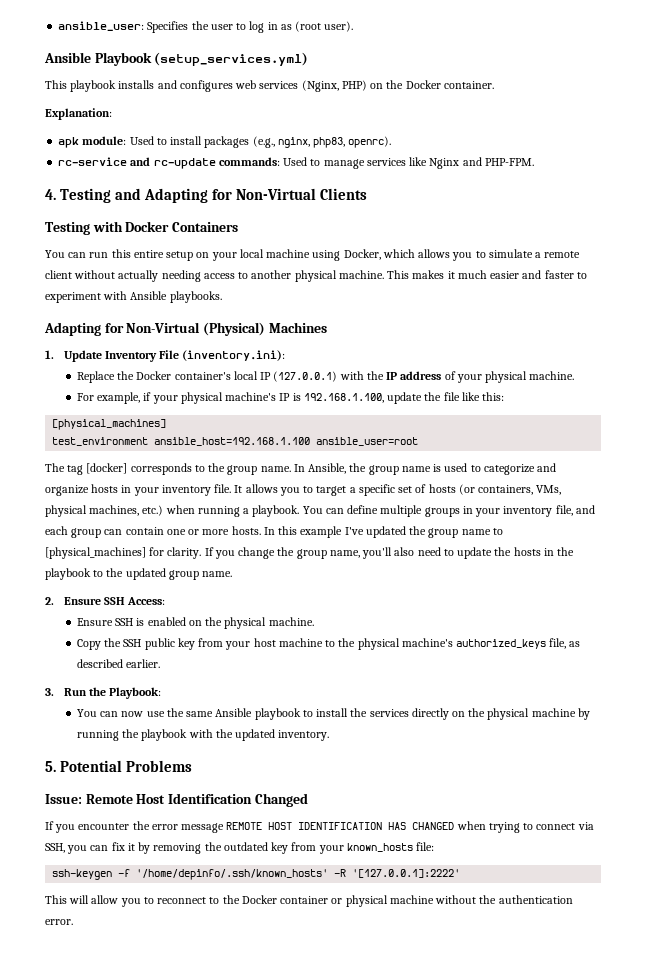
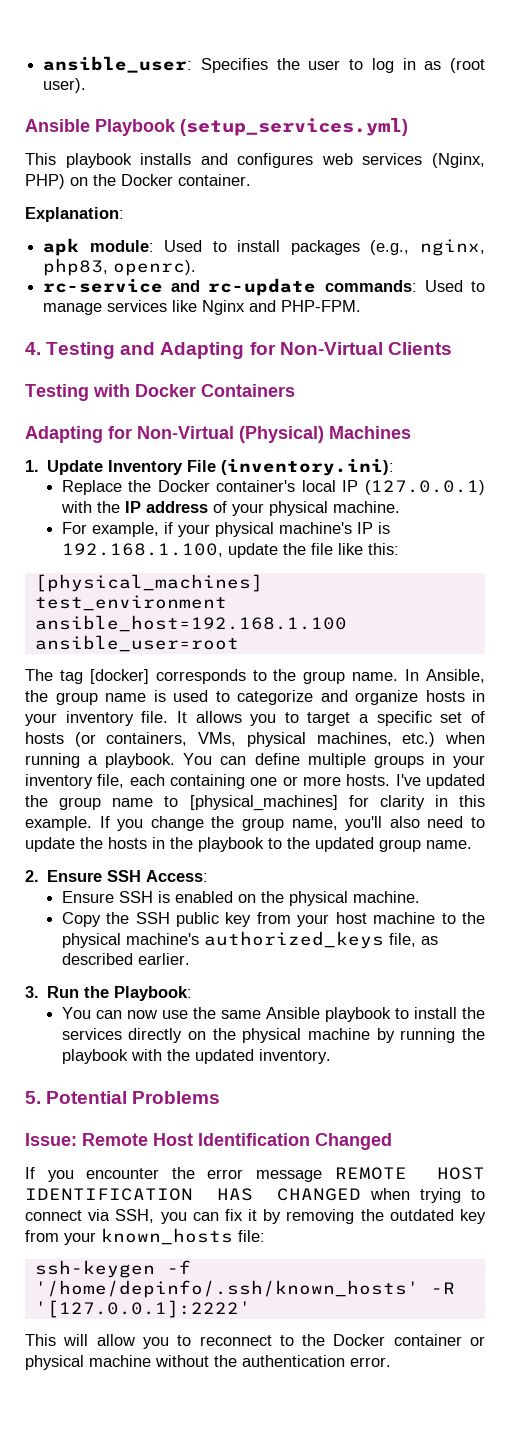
[45,249,581,261] [45,270,587,282] [45,291,222,303] // You can run this entire setup on your local machine using Docker, which allows you to simulate a remote client without actually needing access to another physical machine. This makes it much easier and faster to experiment with Ansible playbooks. -> (295, 390) none
[575,505,595,514] [45,526,164,538] and each group can contain -> [129,774,245,789] each containing
[263,526,343,538] In this example -> (391, 780) none
[167,547,202,559] clarity. -> [379,795,485,810] [25,816,92,831] clarity in this example.

